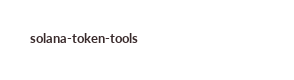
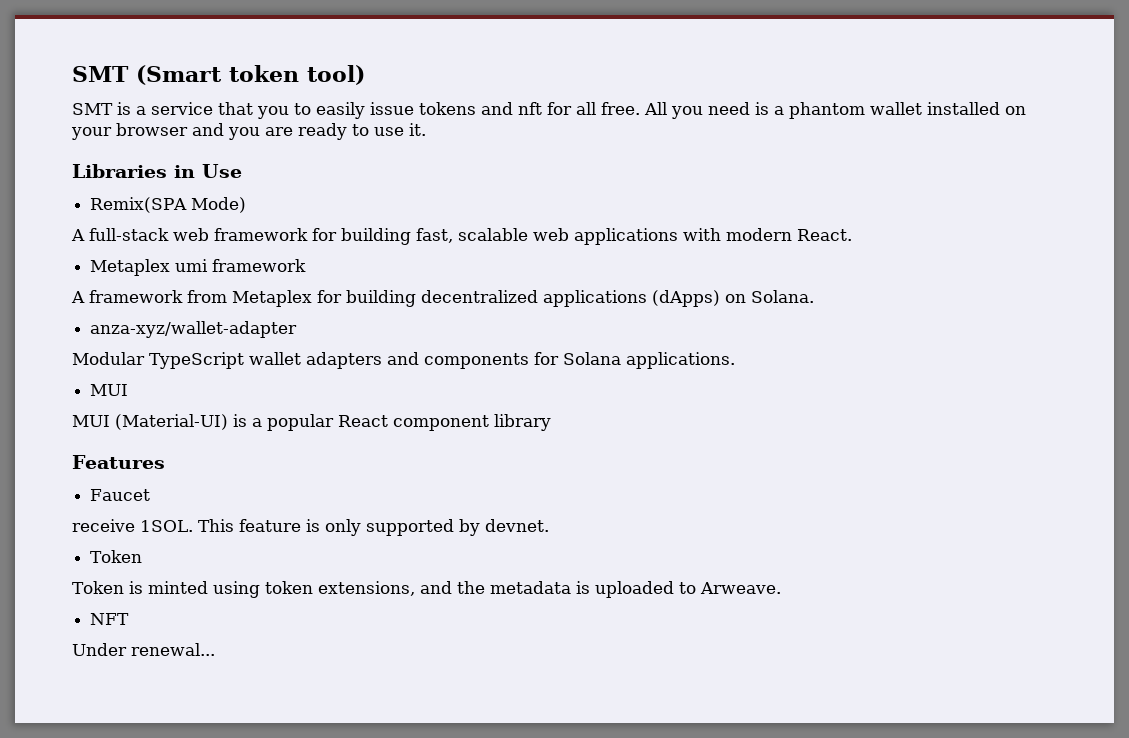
[30,33,138,43] solana-token-tools -> [72,65,365,85] [72,102,1026,119] [71,123,426,140] [72,164,242,178] [90,197,247,213] [71,228,852,245] [90,259,307,276] [71,290,814,307] [90,321,298,338] [72,352,735,369] [90,384,129,396] [72,414,551,431] [72,455,165,469] [90,489,151,501] [72,519,549,536] [90,550,143,563] [72,581,781,598] [90,613,130,625] [72,643,215,656] SMT (Smart token tool) // SMT is a service that you to easily issue tokens and nft for all free. All you need is a phantom wallet installed on your browser and you are ready to use it. // Libraries in Use // Remix(SPA Mode) // A full-stack web framework for building fast, scalable web applications with modern React. // Metaplex umi framework // A framework from Metaplex for building decentralized applications (dApps) on Solana. // anza-xyz/wallet-adapter // Modular TypeScript wallet adapters and components for Solana applications. // MUI // MUI (Material-UI) is a popular React component library // Features // Faucet // receive 1SOL. This feature is only supported by devnet. // Token // Token is minted using token extensions, and the metadata is uploaded to Arweave. // NFT // Under renewal...

